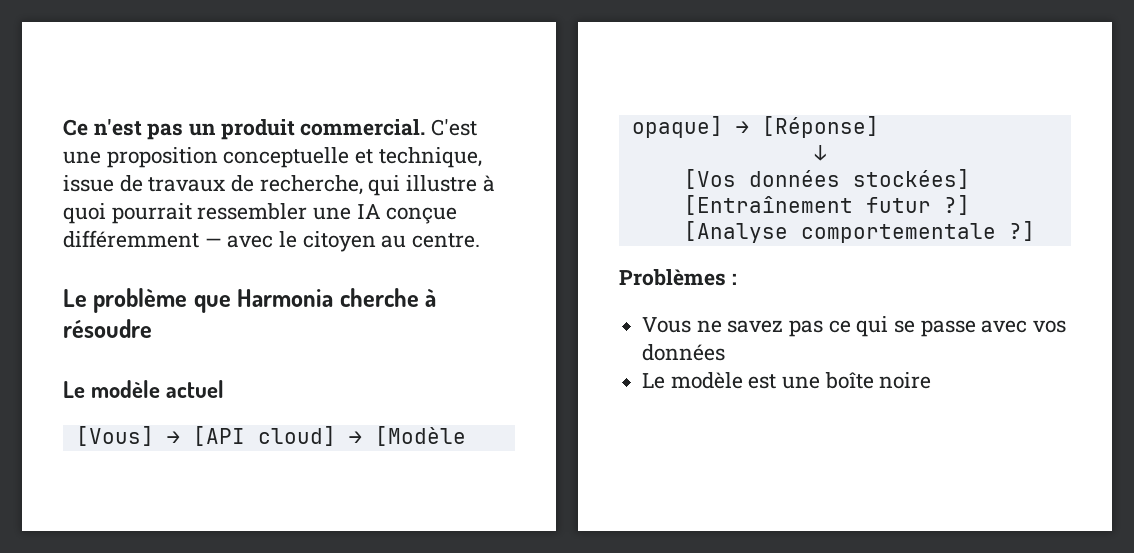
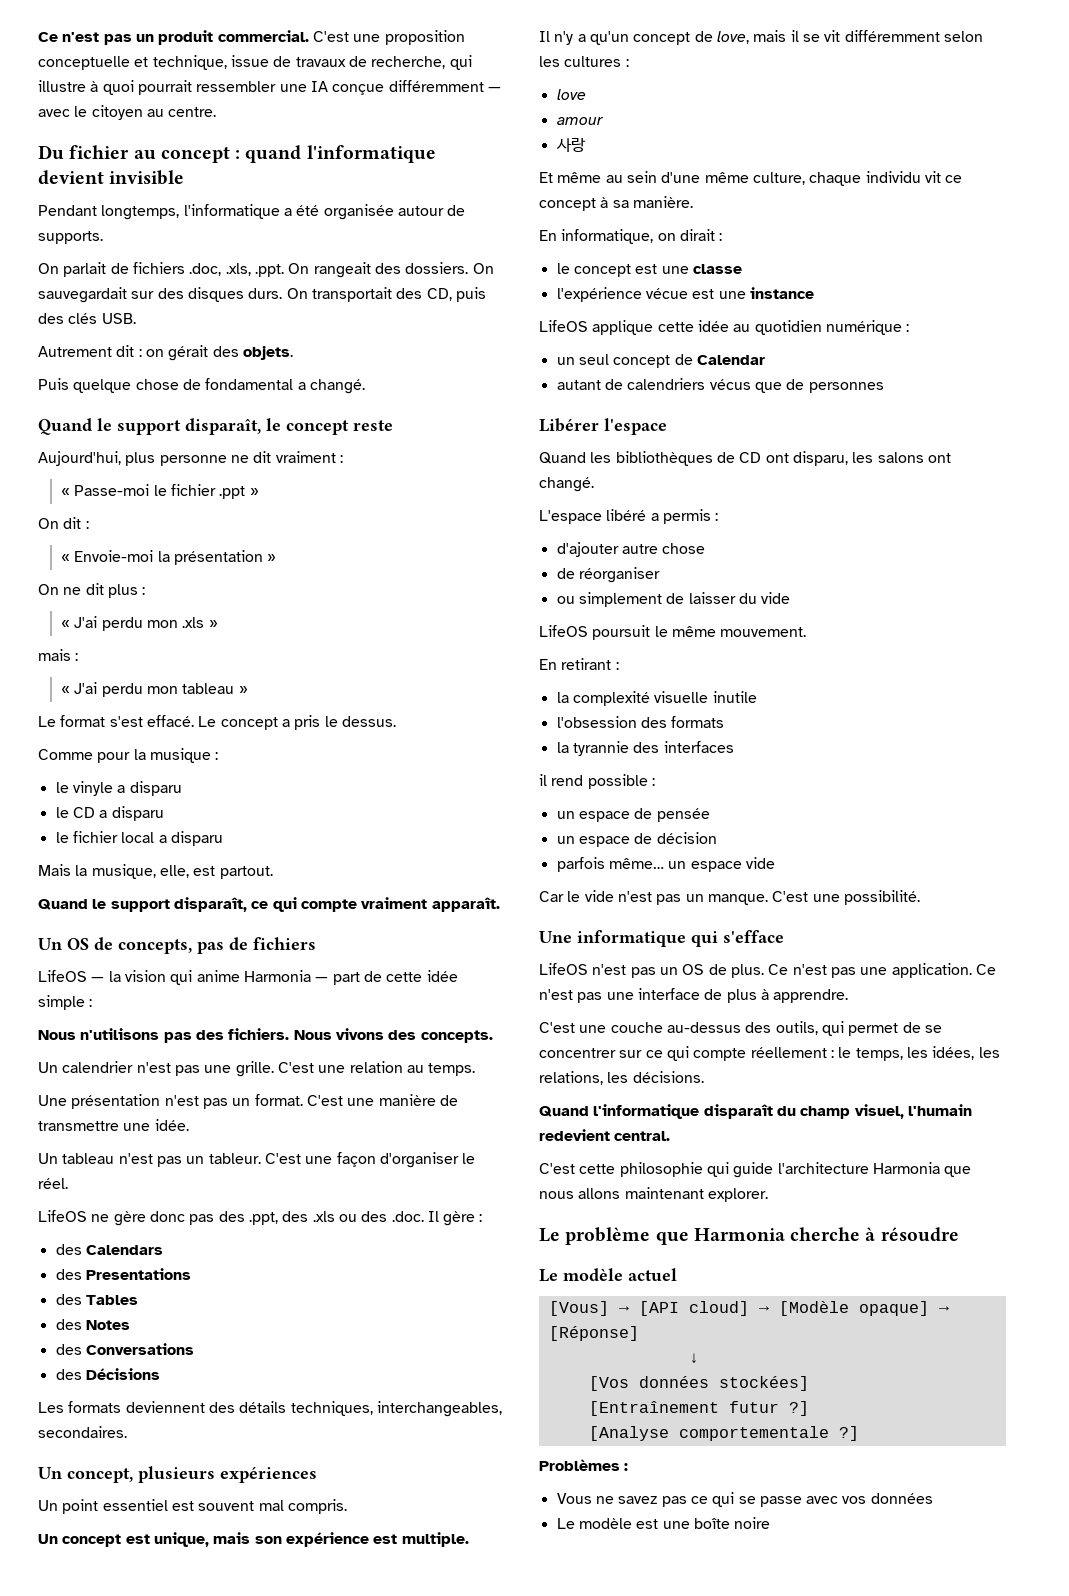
(481, 240) none -> [38,145,436,163] [38,170,185,185] [38,204,466,220] [38,231,103,244] [38,262,494,278] [38,287,486,303] [38,313,136,324] [38,345,293,361] [38,378,365,394] [38,418,393,435] [38,451,343,466] [61,484,259,499] [38,517,89,529] [61,550,277,565] [38,583,146,598] [61,616,218,631] [38,649,79,661] [61,682,248,697] [38,715,396,730] [38,748,219,763] [55,781,182,796] [55,806,164,821] [55,831,223,846] [38,864,273,879] [38,897,500,912] [38,937,316,954] [38,970,458,985] [38,995,93,1010] [38,1028,493,1043] [38,1061,476,1077] [38,1094,458,1109] [38,1119,189,1131] [38,1152,476,1168] [38,1178,68,1189] [38,1210,483,1226] [55,1244,163,1255] [55,1268,191,1280] [55,1294,138,1305] [55,1319,130,1330] [55,1343,194,1355] [55,1368,160,1380] [38,1401,502,1417] [38,1426,127,1438] [38,1466,317,1483] [38,1499,347,1514] [38,1532,469,1547] [539,30,983,45] [539,56,629,67] [556,89,586,100] [556,117,604,125] [555,138,586,152] [539,171,963,186] [539,196,693,211] [539,229,723,244] [556,263,742,277] [556,287,814,302] [539,320,910,335] [556,354,765,368] [556,378,884,393] [539,418,667,435] [539,451,951,466] [539,477,594,492] [539,509,719,524] [556,542,706,557] [556,567,660,583] [556,592,791,607] [539,625,807,640] [539,658,619,670] [556,691,757,706] [556,716,725,728] [556,741,734,756] [539,774,655,789] [556,808,710,822] [556,832,717,847] [556,857,775,872] [539,890,920,905] [539,930,784,947] [539,963,996,978] [539,988,849,1003] [539,1021,942,1036] [539,1046,1000,1061] [539,1071,704,1085] [539,1104,972,1119] [539,1129,671,1141] [539,1162,972,1178] [539,1187,768,1202] // Du fichier au concept : quand l'informatique devient invisible // Pendant longtemps, l'informatique a été organisée autour de supports. // On parlait de fichiers .doc, .xls, .ppt. On rangeait des dossiers. On sauvegardait sur des disques durs. On transportait des CD, puis des clés USB. // Autrement dit : on gérait des objets. // Puis quelque chose de fondamental a changé. // Quand le support disparaît, le concept reste // Aujourd'hui, plus personne ne dit vraiment : // « Passe-moi le fichier .ppt » // On dit : // « Envoie-moi la présentation » // On ne dit plus : // « J'ai perdu mon .xls » // mais : // « J'ai perdu mon tableau » // Le format s'est effacé. Le concept a pris le dessus. // Comme pour la musique : // le vinyle a disparu // le CD a disparu // le fichier local a disparu // Mais la musique, elle, est partout. // Quand le support disparaît, ce qui compte vraiment apparaît. // Un OS de concepts, pas de fichiers // LifeOS — la vision qui anime Harmonia — part de cette idée simple : // Nous n'utilisons pas des fichiers. Nous vivons des concepts. // Un calendrier n'est pas une grille. C'est une relation au temps. // Une présentation n'est pas un format. C'est une manière de transmettre une idée. // Un tableau n'est pas un tableur. C'est une façon d'organiser le réel. // LifeOS ne gère donc pas des .ppt, des .xls ou des .doc. Il gère : // des Calendars // des Presentations // des Tables // des Notes // des Conversations // des Décisions // Les formats deviennent des détails techniques, interchangeables, secondaires. // Un concept, plusieurs expériences // Un point essentiel est souvent mal compris. // Un concept est unique, mais son expérience est multiple. // Il n'y a qu'un concept de love, mais il se vit différemment selon les cultures : // love // amour // 사랑 // Et même au sein d'une même culture, chaque individu vit ce concept à sa manière. // En informatique, on dirait : // le concept est une classe // l'expérience vécue est une instance // LifeOS applique cette idée au quotidien numérique : // un seul concept de Calendar // autant de calendriers vécus que de personnes // Libérer l'espace // Quand les bibliothèques de CD ont disparu, les salons ont changé. // L'espace libéré a permis : // d'ajouter autre chose // de réorganiser // ou simplement de laisser du vide // LifeOS poursuit le même mouvement. // En retirant : // la complexité visuelle inutile // l'obsession des formats // la tyrannie des interfaces // il rend possible : // un espace de pensée // un espace de décision // parfois même… un espace vide // Car le vide n'est pas un manque. C'est une possibilité. // Une informatique qui s'efface // LifeOS n'est pas un OS de plus. Ce n'est pas une application. Ce n'est pas une interface de plus à apprendre. // C'est une couche au-dessus des outils, qui permet de se concentrer sur ce qui compte réellement : le temps, les idées, les relations, les décisions. // Quand l'informatique disparaît du champ visuel, l'humain redevient central. // C'est cette philosophie qui guide l'architecture Harmonia que nous allons maintenant explorer.

